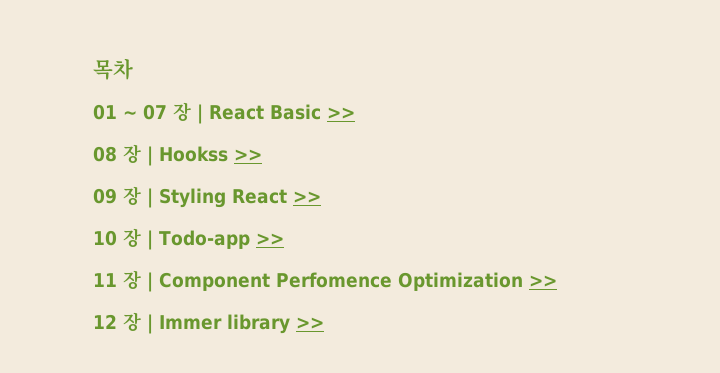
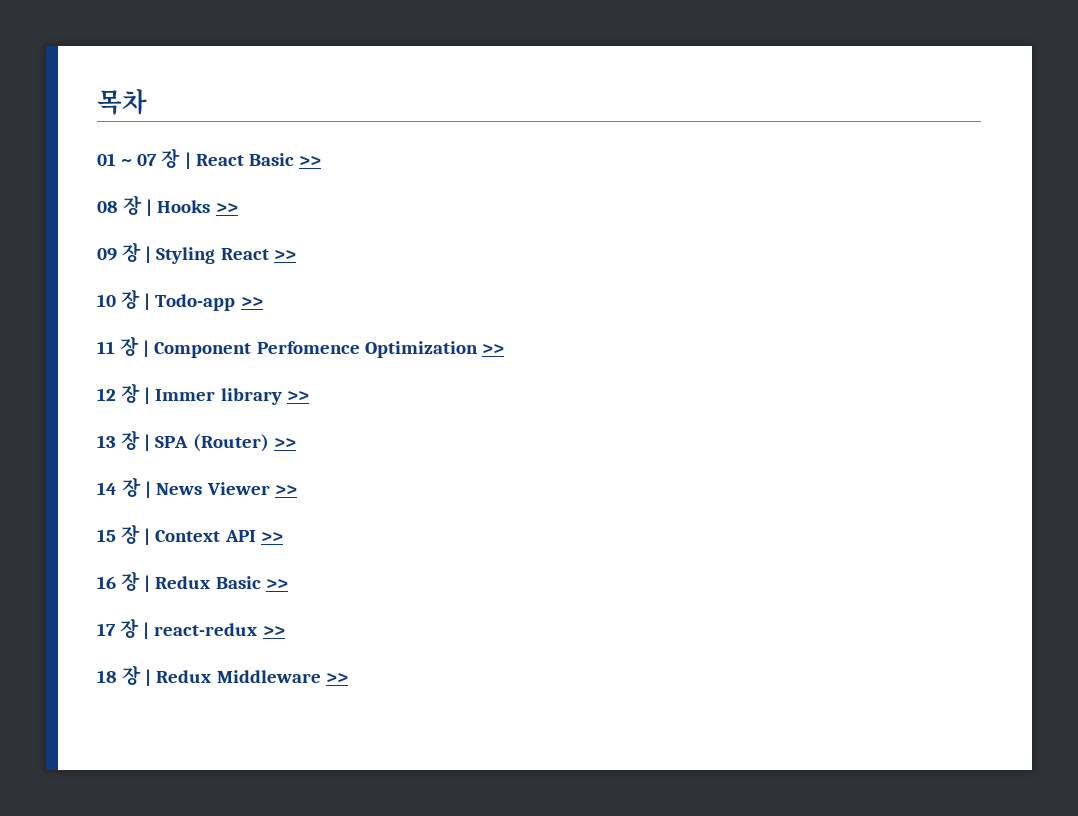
[159,146,228,162] Hookss -> [157,200,211,213] Hooks
(324, 323) none -> [97,430,296,452] [97,477,297,498] [97,524,283,545] [97,571,288,592] [97,618,285,639] [97,665,348,686] // 13 장 | SPA (Router) >> // 14 장 | News Viewer >> // 15 장 | Context API >> // 16 장 | Redux Basic >> // 17 장 | react-redux >> // 18 장 | Redux Middleware >>

